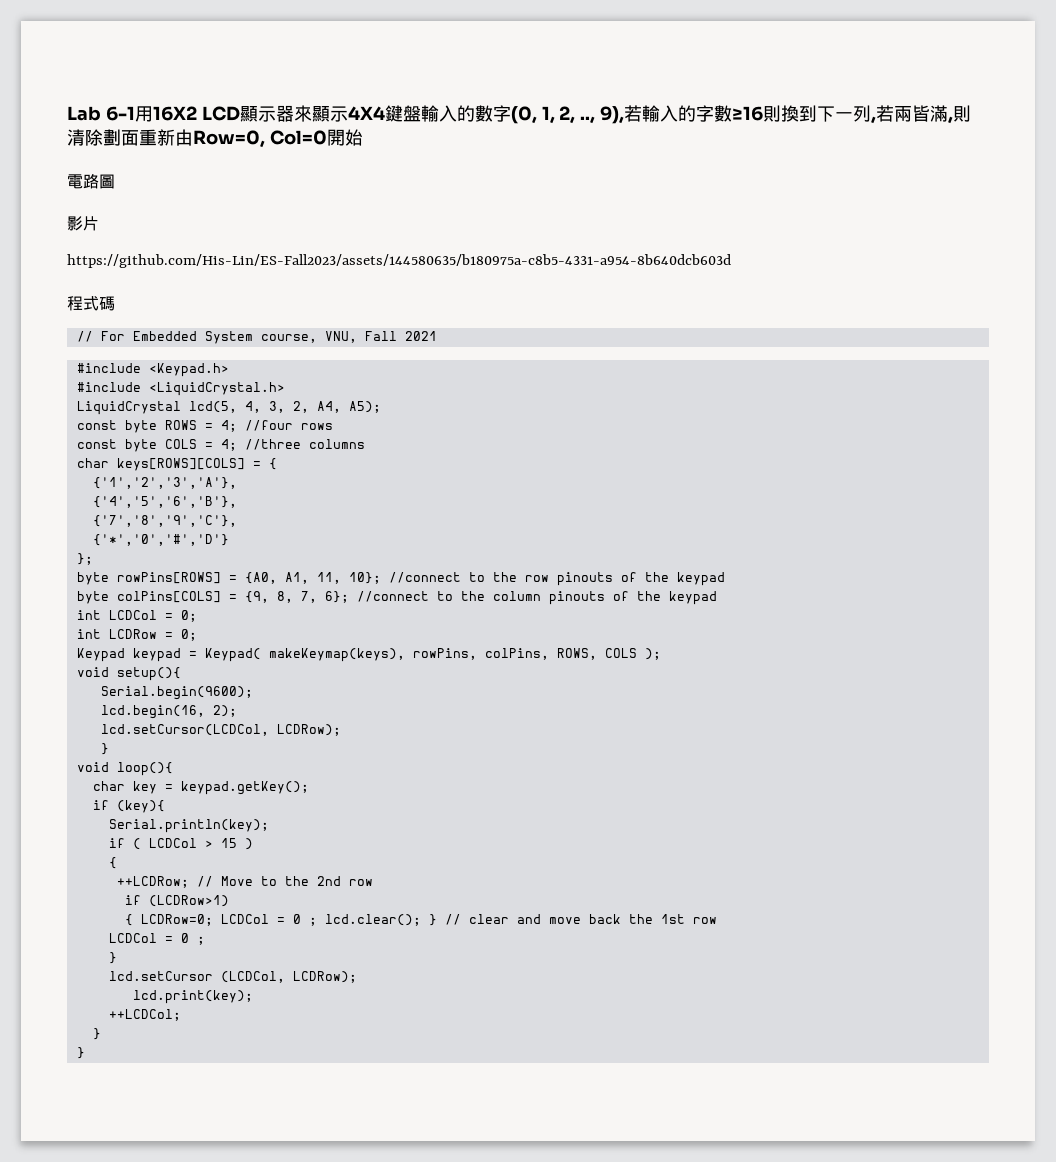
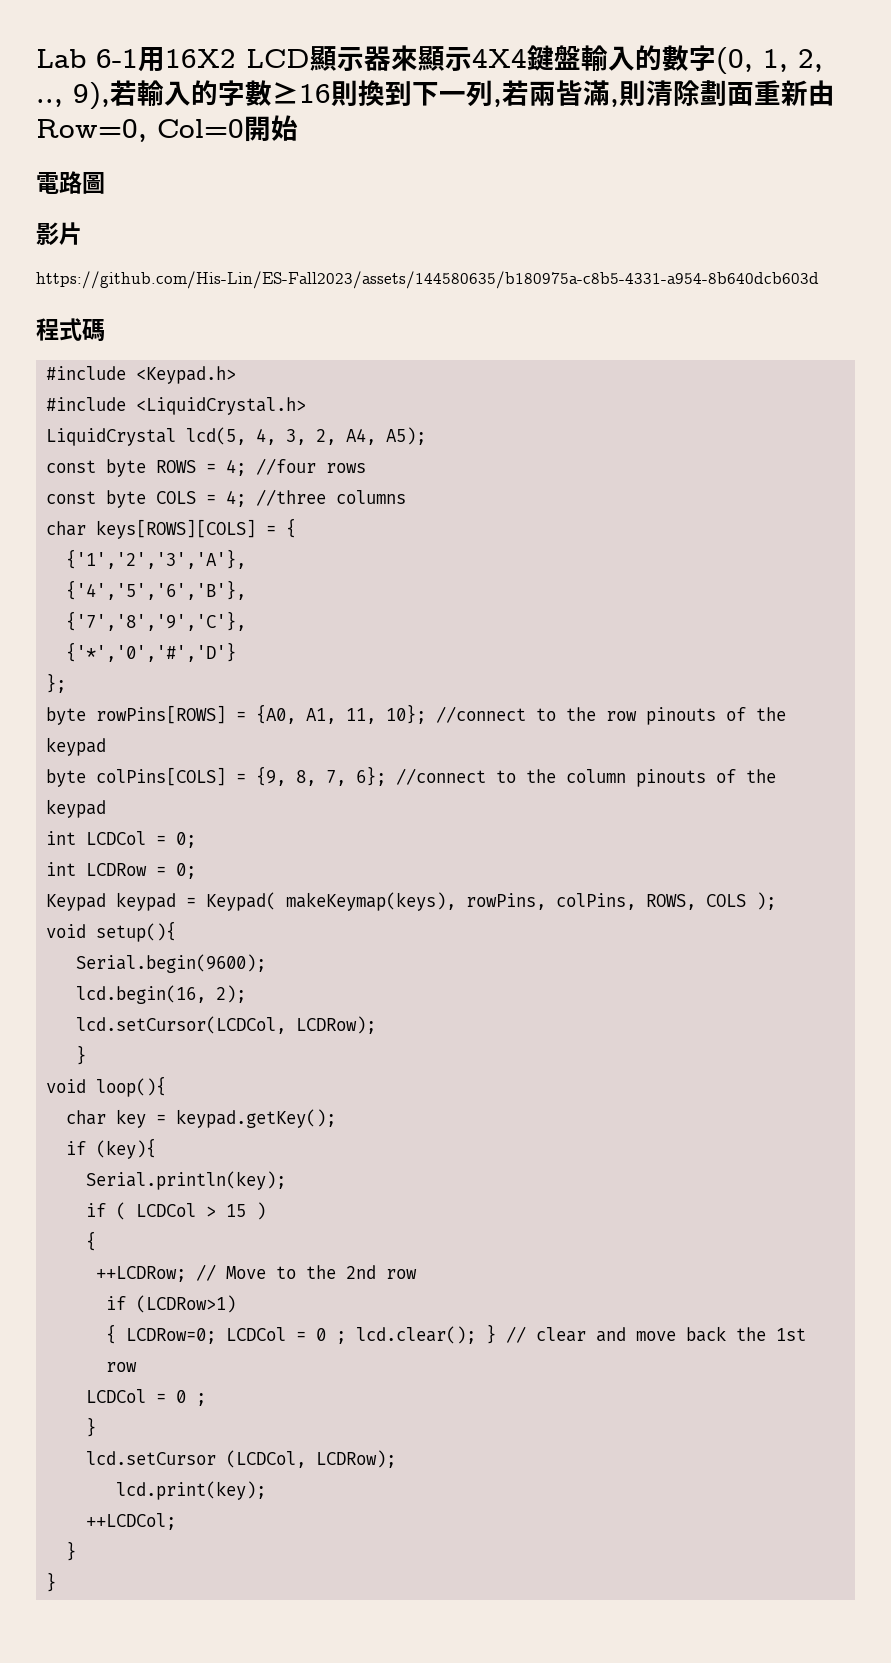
[76,331,437,344] // // For Embedded System course, VNU, Fall 2021 -> (105, 330) none

